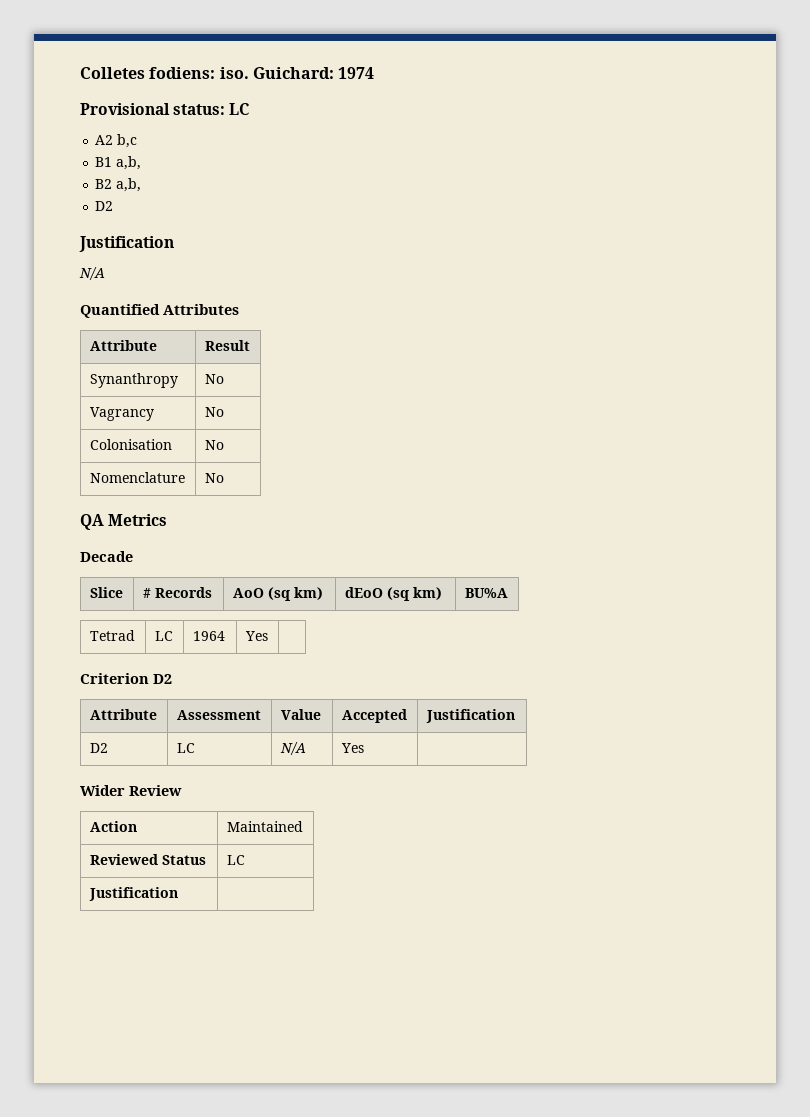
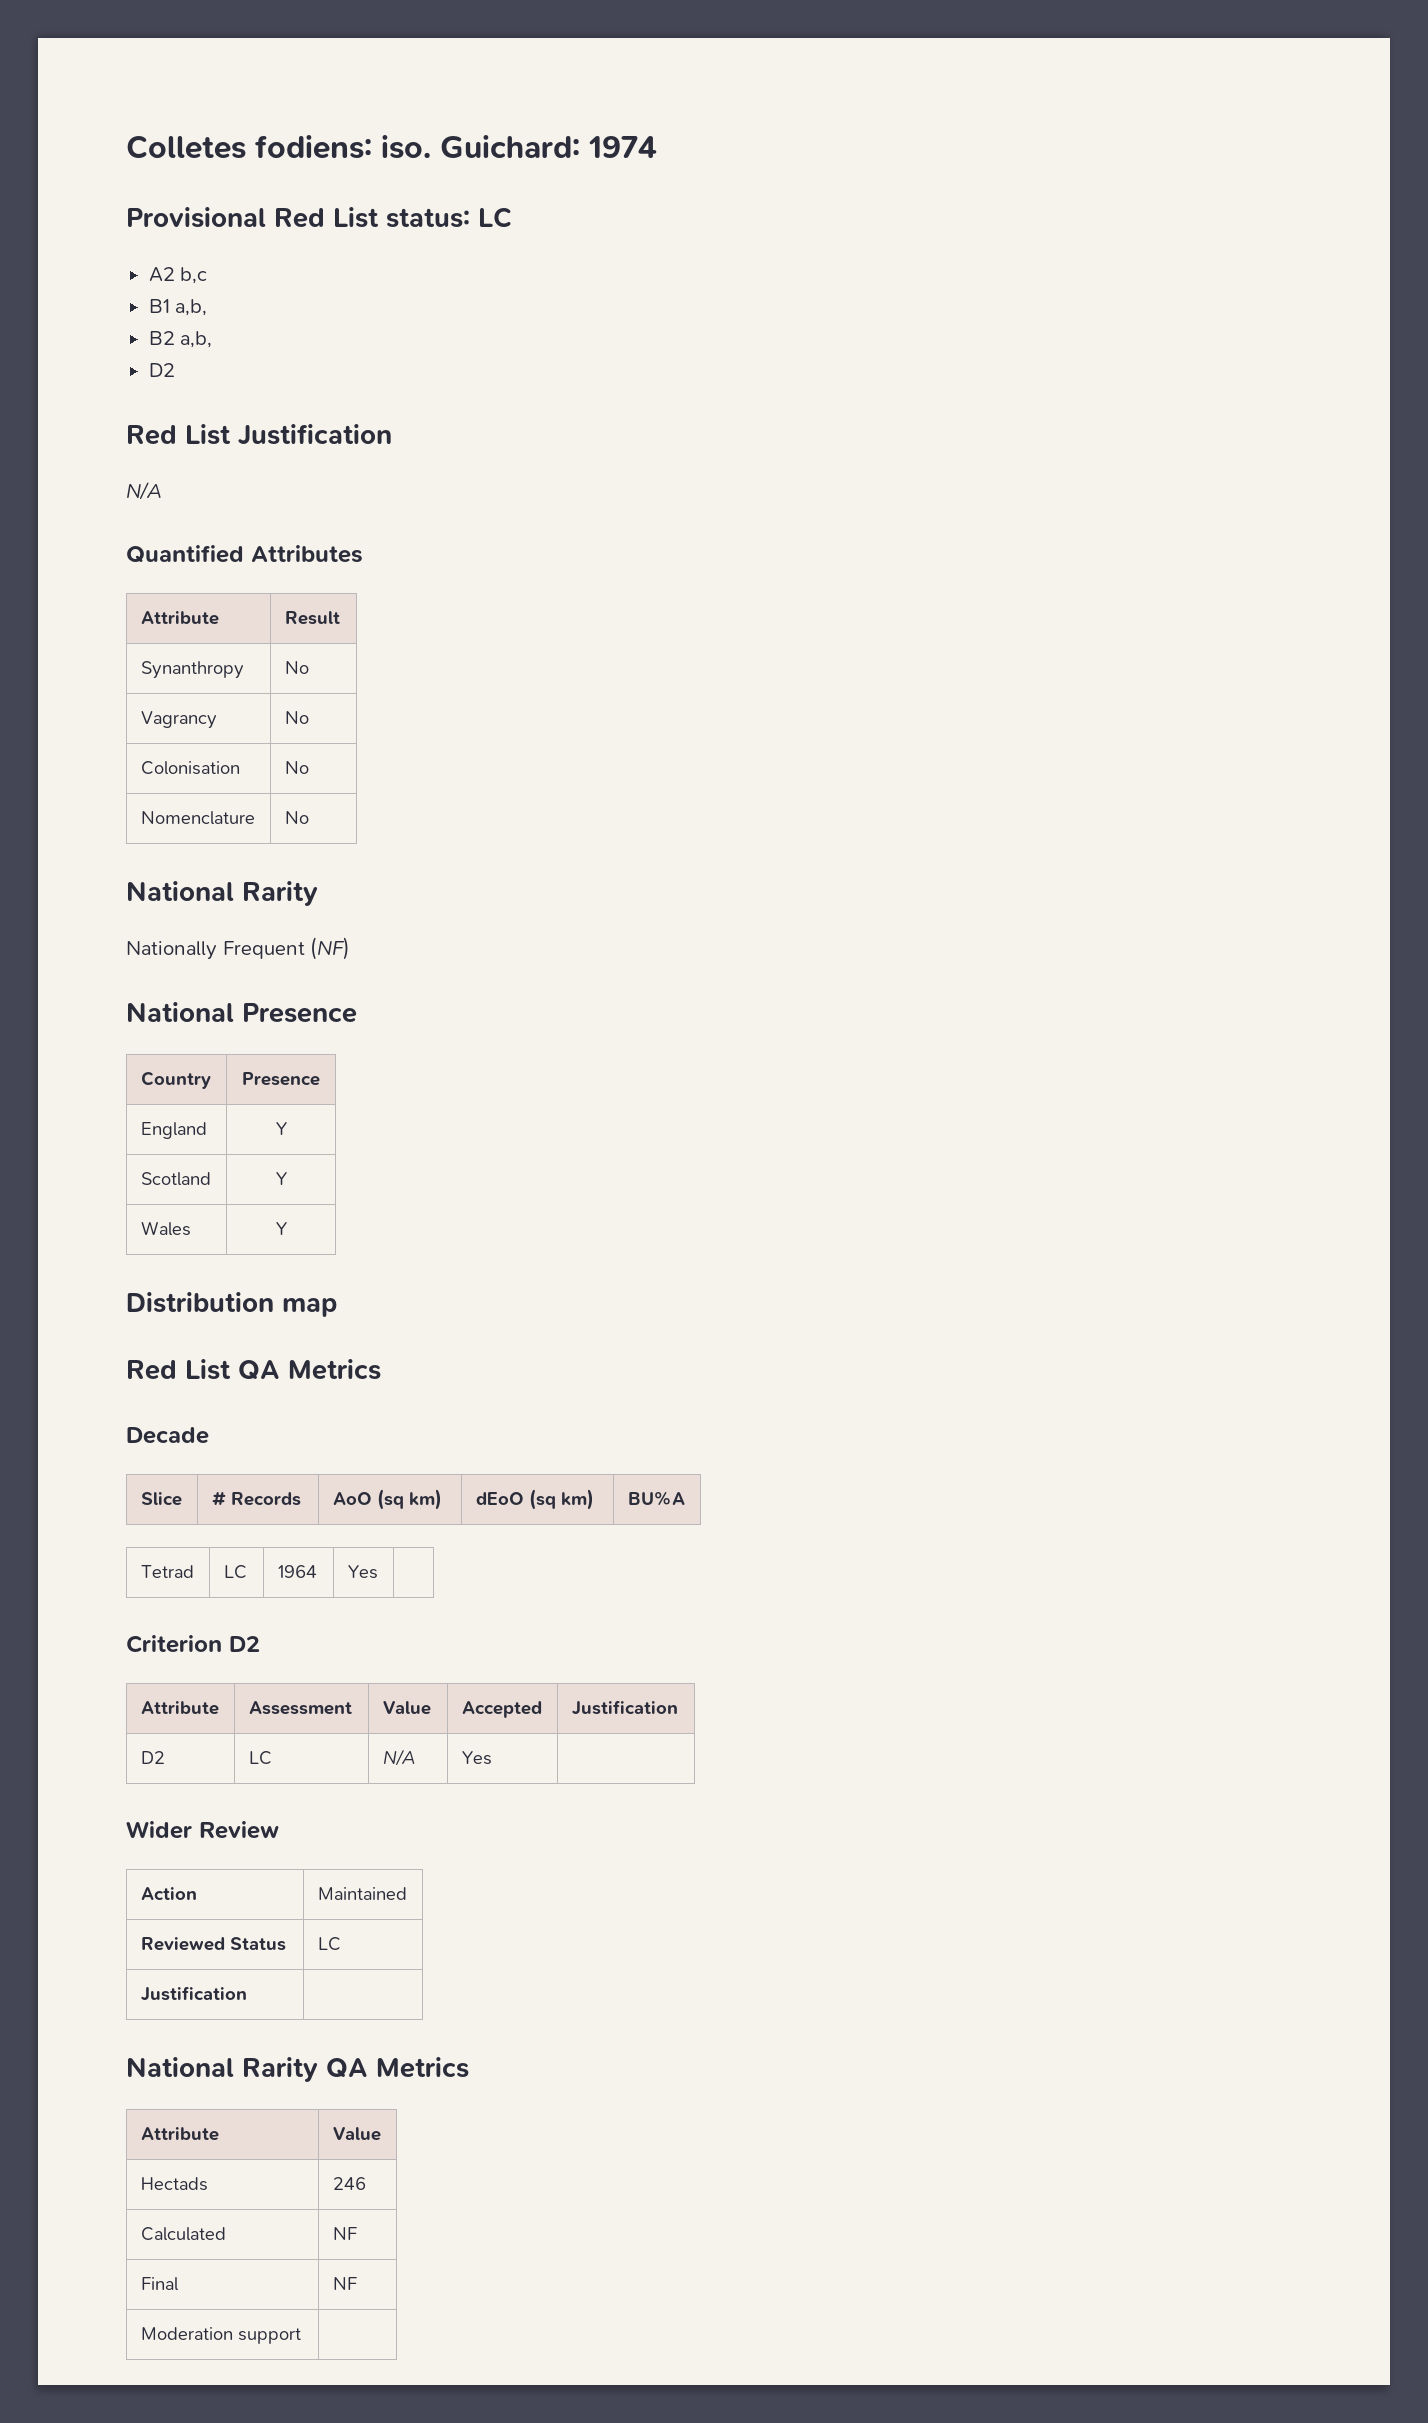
(170, 109) none -> [274,207,379,228] Red List
(114, 206) none -> [126,424,231,445] Red List
(224, 478) none -> [126,881,318,906] [126,937,351,960] [126,1002,357,1023] [140,1071,211,1089] [242,1072,320,1086] [140,1122,207,1139] [275,1122,287,1135] [140,1172,211,1186] [275,1172,287,1185] [140,1221,191,1236] [275,1222,287,1235] [126,1292,338,1317] [126,1359,231,1380] National Rarity // Nationally Frequent (NF) // National Presence // Country | Presence // England | Y // Scotland | Y // Wales | Y // Distribution map // Red List
(178, 894) none -> [126,2057,469,2082] [140,2127,219,2141] [332,2127,381,2141] [140,2177,208,2191] [332,2177,366,2190] [140,2227,226,2241] [332,2227,357,2240] [140,2277,178,2291] [332,2277,357,2290] [140,2327,301,2344] // National Rarity QA Metrics // Attribute | Value // Hectads | 246 // Calculated | NF // Final | NF // Moderation support |

